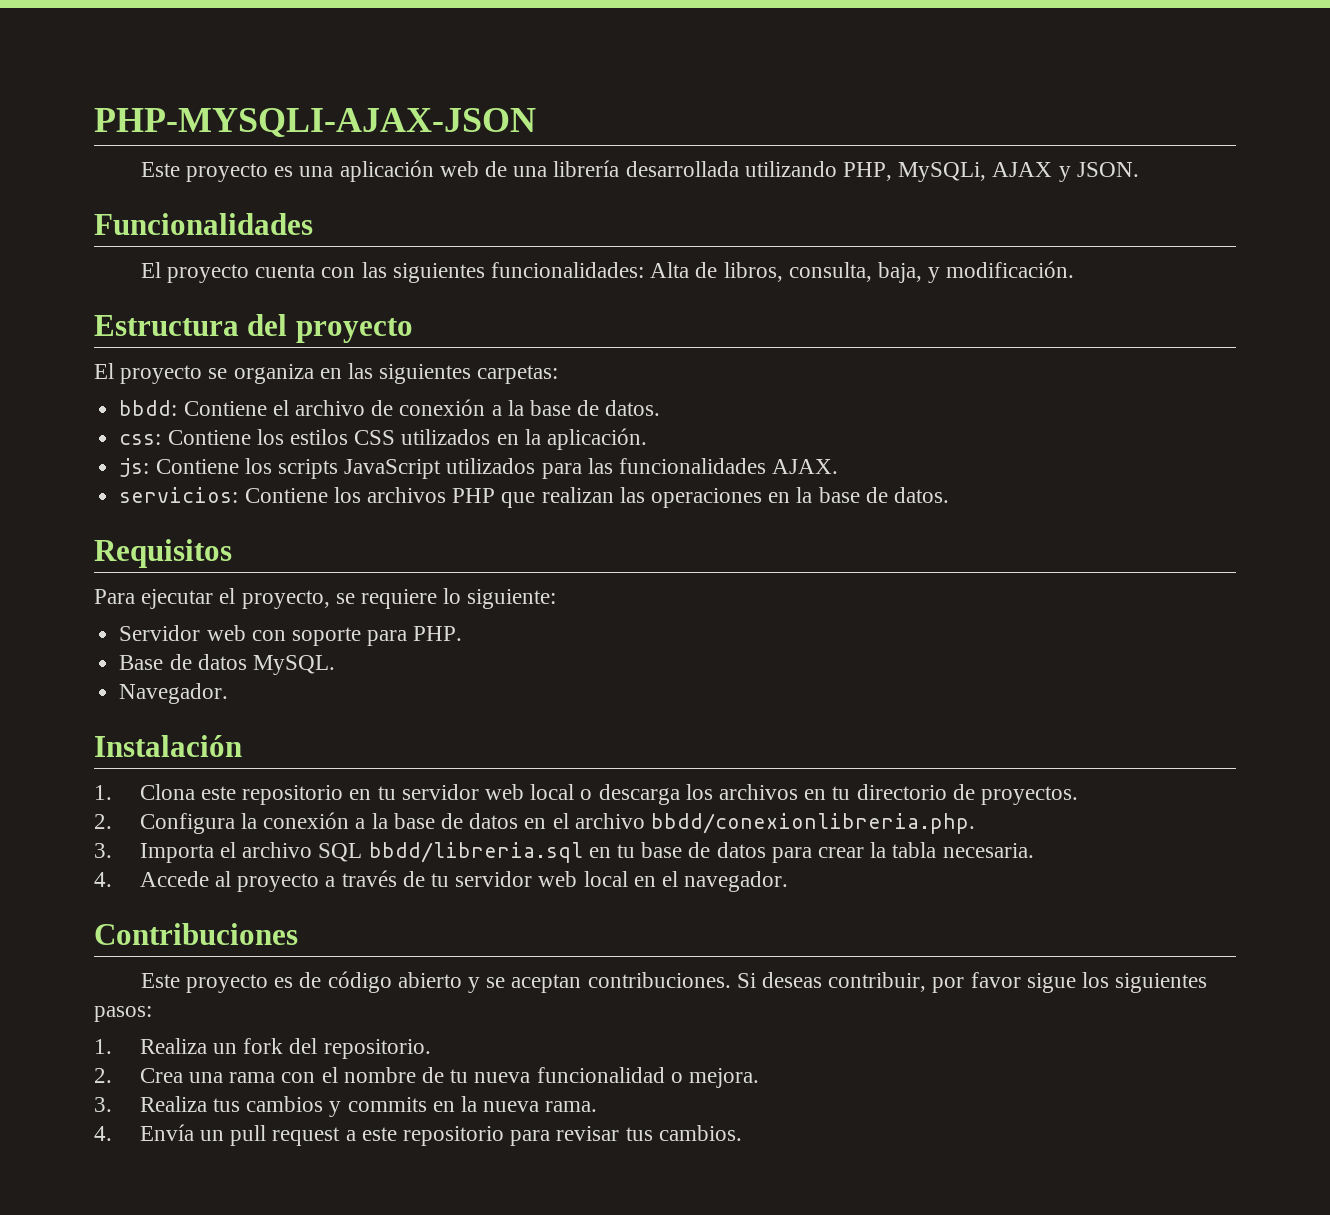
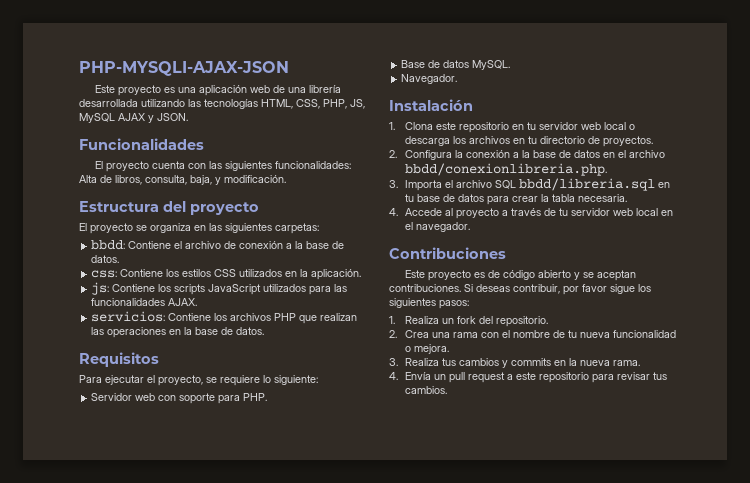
[843,162,987,182] PHP, MySQLi, -> [188,99,365,109] [79,113,115,123] las tecnologías HTML, CSS, PHP, JS, MySQL

